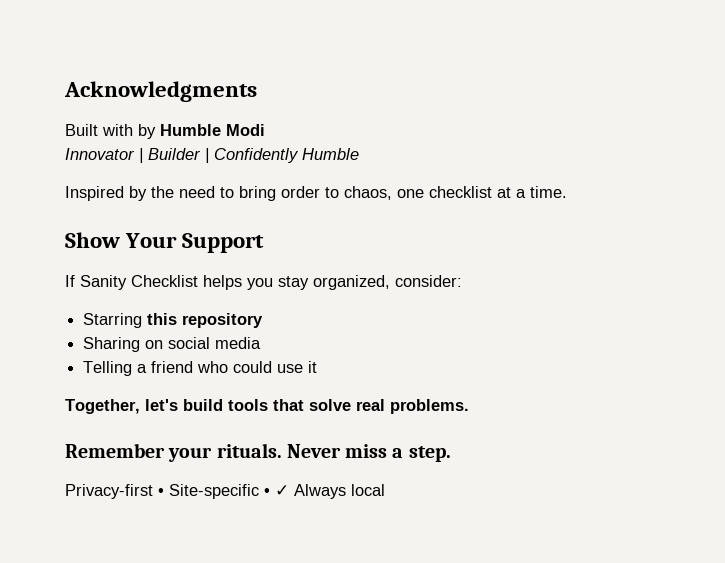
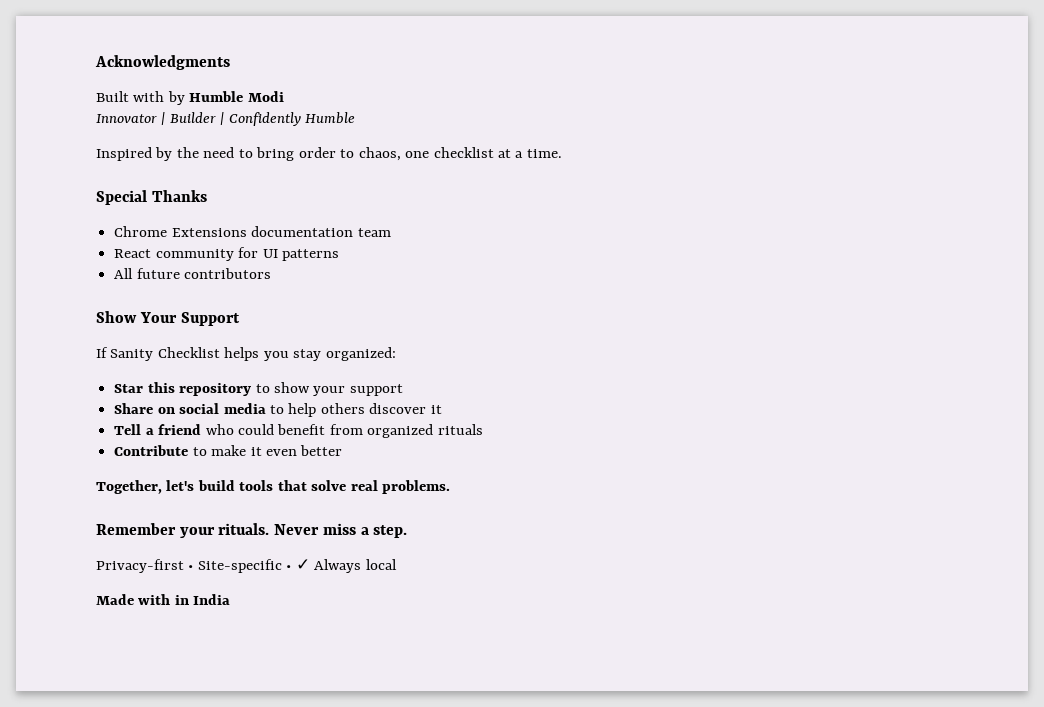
(567, 192) none -> [96,190,207,205] [114,226,391,237] [114,247,339,261] [114,268,272,279] // Special Thanks // Chrome Extensions documentation team // React community for UI patterns // All future contributors
[313,275,462,290] [83,313,143,328] organized, consider: // Starring -> [325,347,396,361] [114,384,144,393] organized: // Star
[83,337,262,352] [83,361,318,376] // Sharing on social media // Telling a friend who could use it -> [255,382,403,396] [114,403,442,417] [114,424,483,438] [114,445,343,456] to show your support // Share on social media to help others discover it // Tell a friend who could benefit from organized rituals // Contribute to make it even better
(385, 490) none -> [96,594,231,605] // Made with in India

